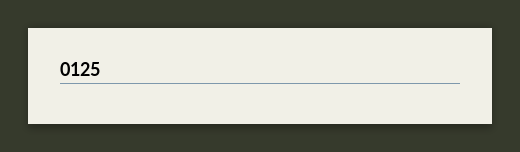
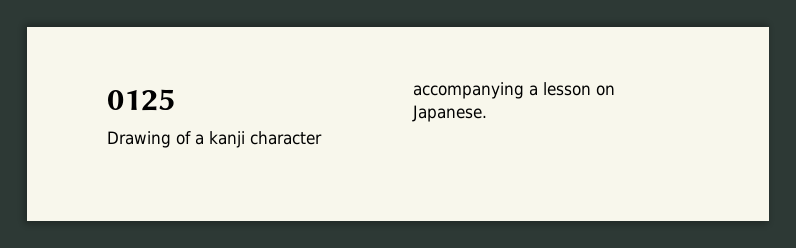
(100, 69) none -> [107,131,322,148] [413,82,615,99] [412,105,487,122] // Drawing of a kanji character accompanying a lesson on Japanese.

